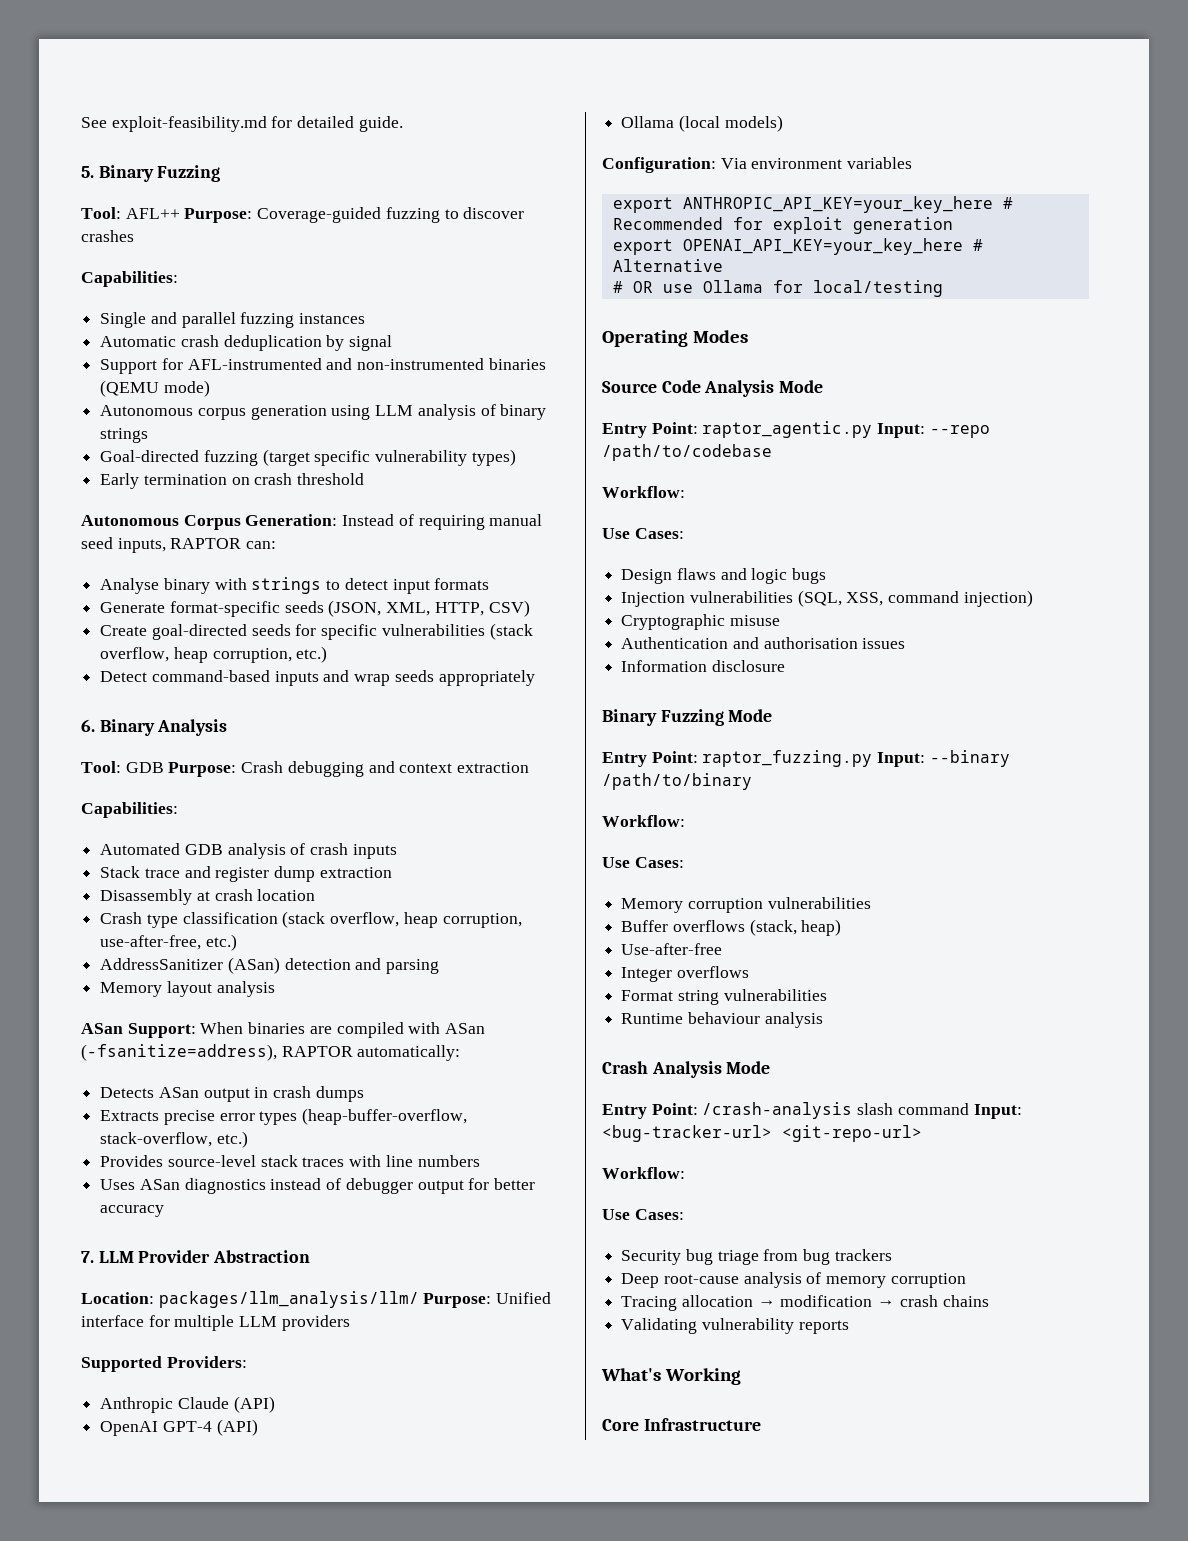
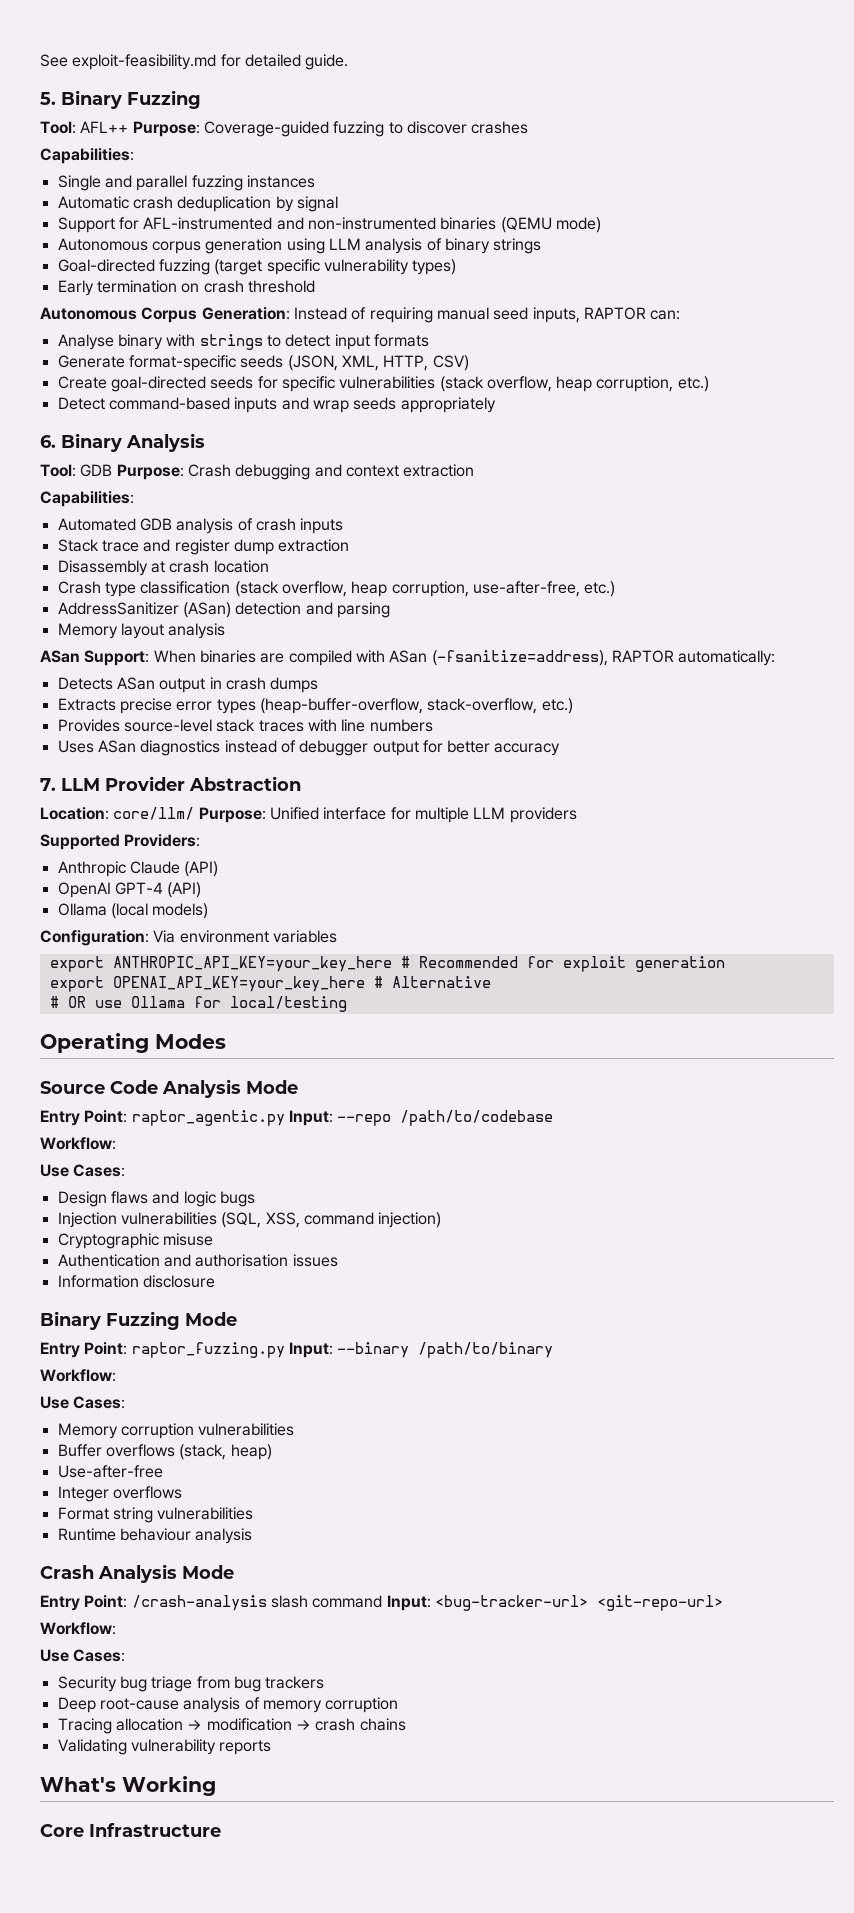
[158,1291,419,1308] packages/llm_analysis/llm/ -> [113,807,195,820] core/llm/

